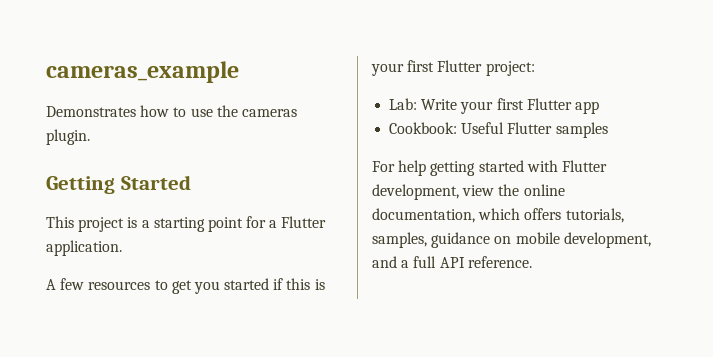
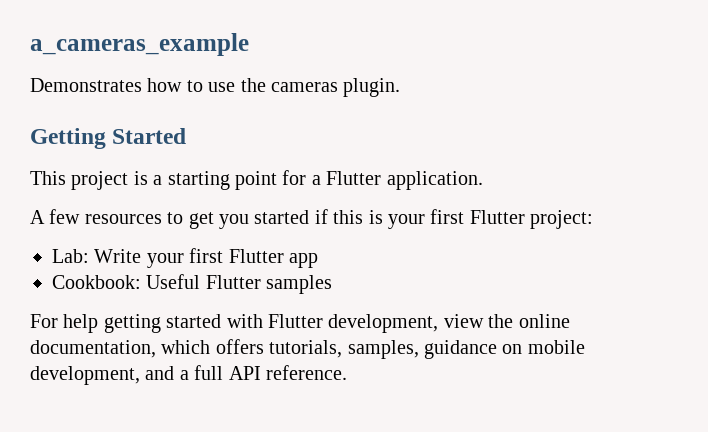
[46,61,239,83] cameras_example -> [30,33,249,56] a_cameras_example

